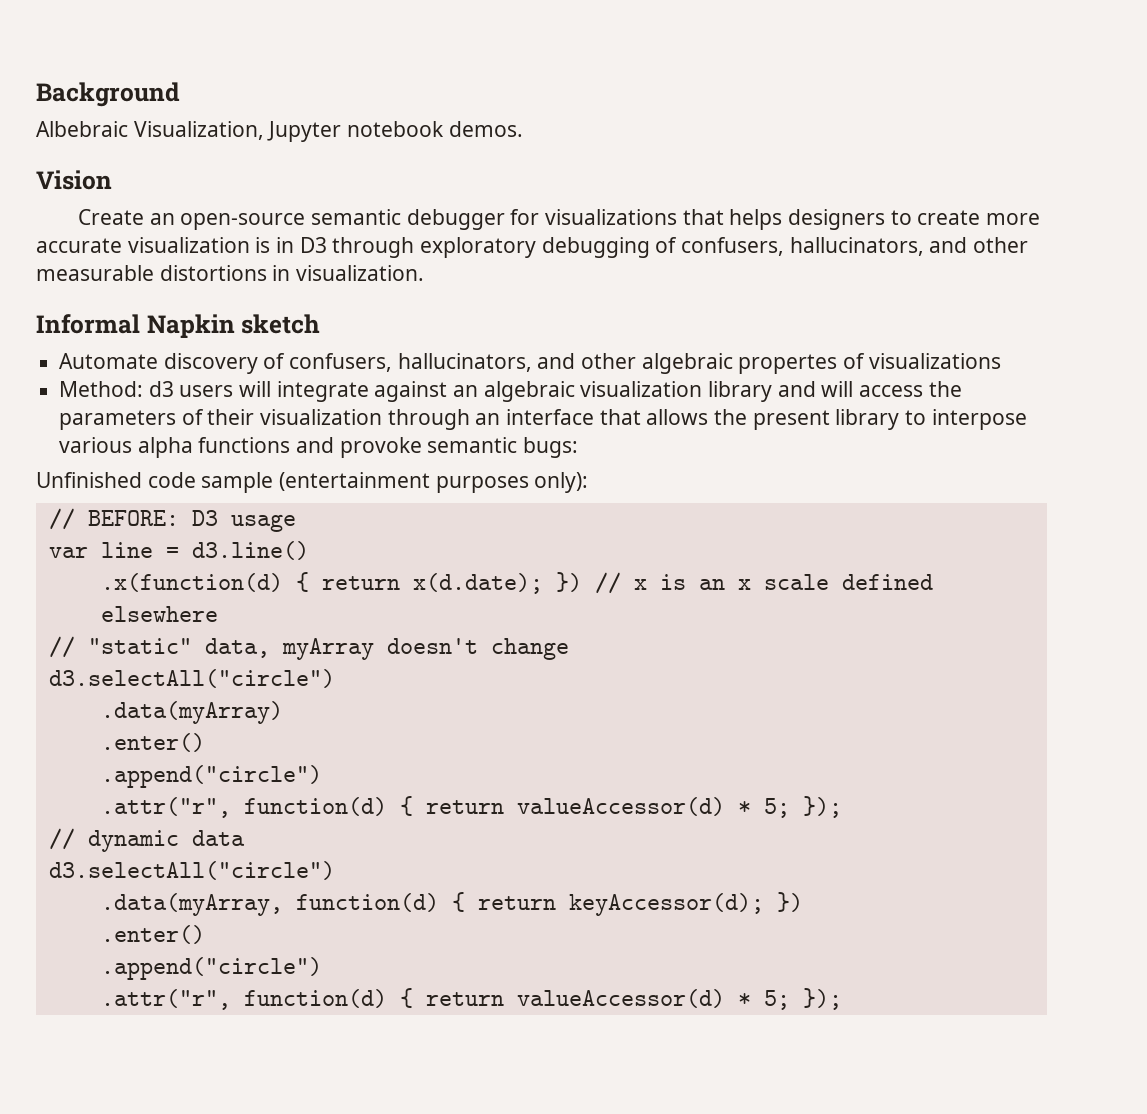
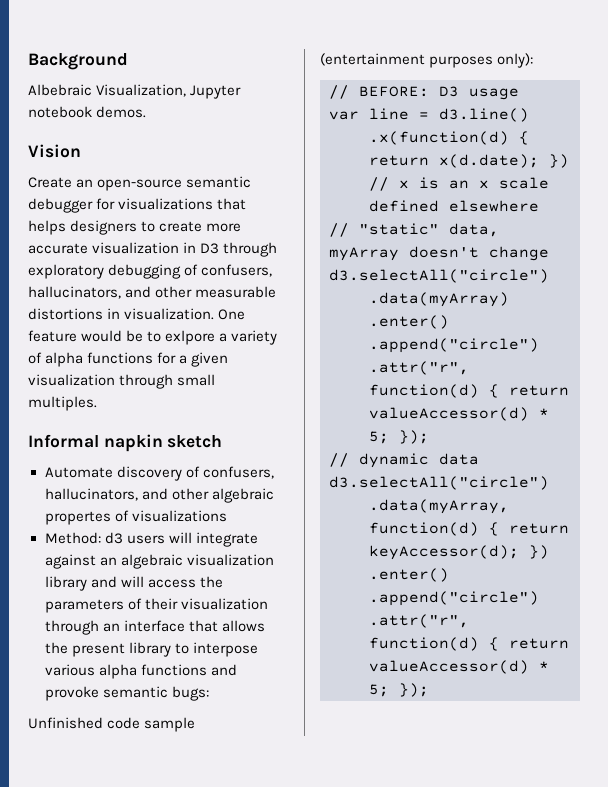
[255,237,271,253] is -> (180, 248) none
(425, 273) none -> [218,309,246,320] [28,330,278,345] [28,352,229,367] [28,374,216,389] [28,396,97,411] One feature would be to exlpore a variety of alpha functions for a given visualization through small multiples.
[146,314,235,338] Napkin -> [103,434,163,452] napkin

